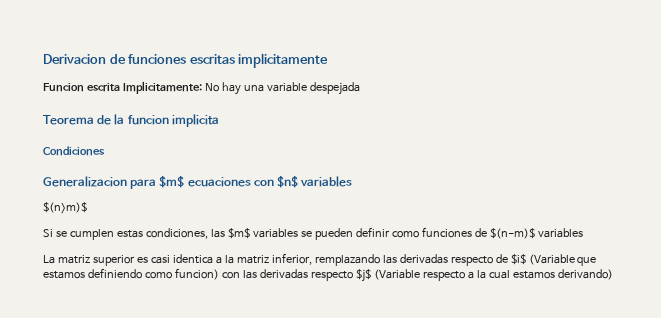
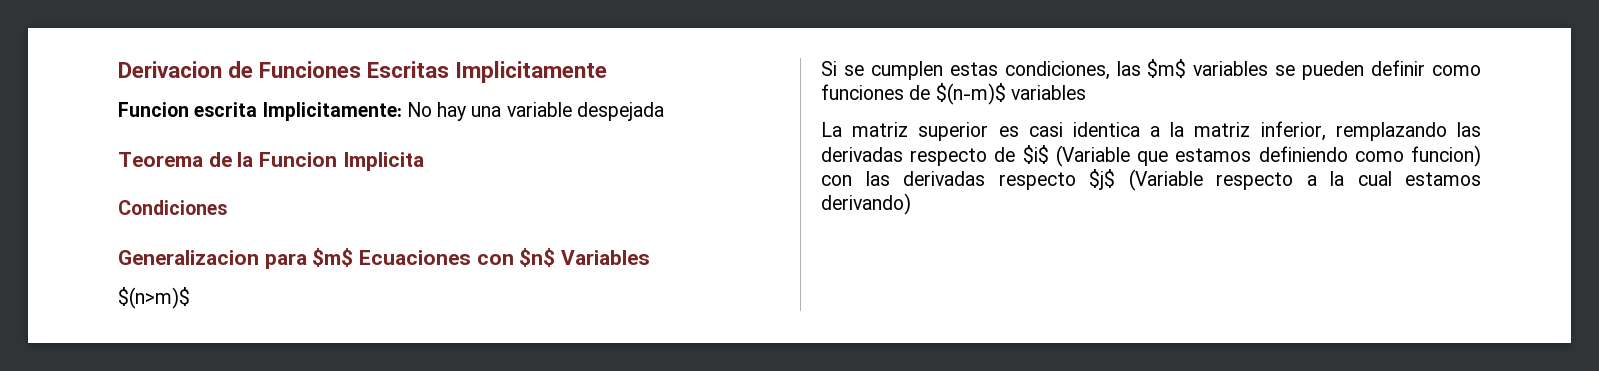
[128,53,329,68] funciones escritas implicitamente -> [259,61,608,83] Funciones Escritas Implicitamente
[127,114,219,127] funcion implicita -> [259,152,424,171] Funcion Implicita
[187,177,251,187] ecuaciones -> [359,250,472,265] Ecuaciones
[300,176,353,187] variables -> [561,250,651,265] Variables

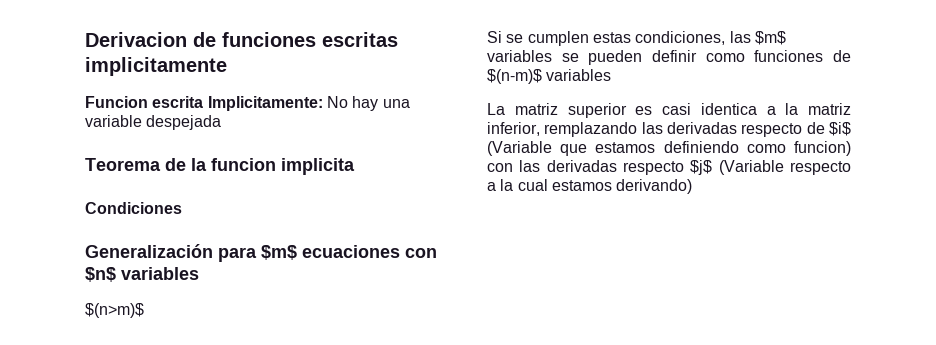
[259,61,608,83] Funciones Escritas Implicitamente -> [222,32,398,47] [85,57,227,76] funciones escritas implicitamente
[259,152,424,171] Funcion Implicita -> [211,158,355,175] funcion implicita
[118,250,259,265] Generalizacion -> [85,244,213,258] Generalización
[359,250,472,265] Ecuaciones -> [302,245,400,258] ecuaciones
[561,250,651,265] Variables -> [121,267,199,280] variables

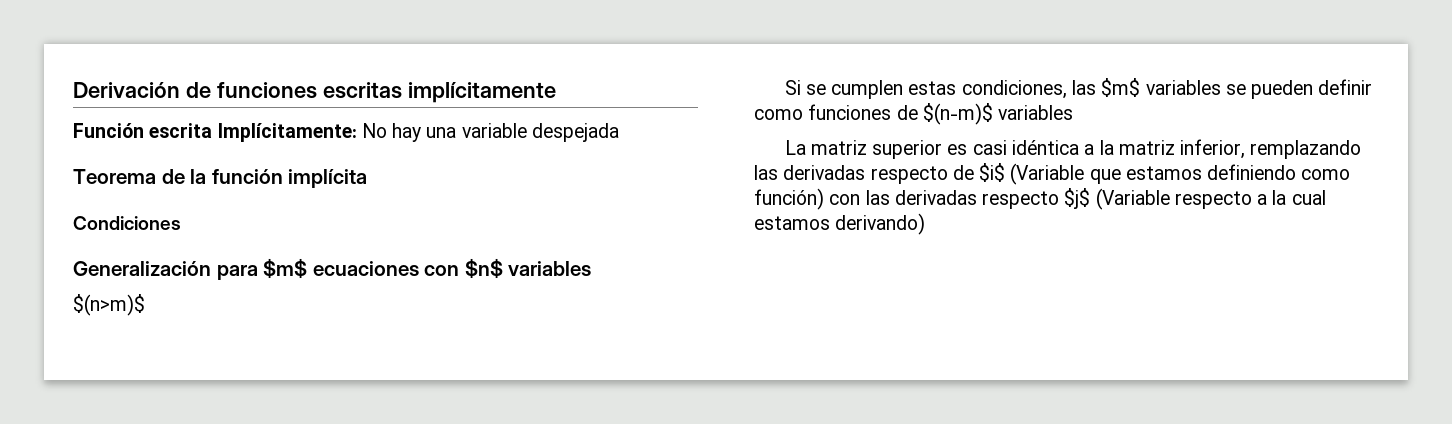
[85,32,187,47] Derivacion -> [73,82,180,98] Derivación
[85,57,227,76] [85,96,323,111] implicitamente // Funcion escrita Implicitamente: -> [407,82,556,103] [73,123,357,142] implícitamente // Función escrita Implícitamente:
[211,158,355,175] funcion implicita -> [211,169,368,188] función implícita
[700,103,757,115] identica -> [1012,140,1080,155] idéntica
[794,141,851,156] funcion) -> [754,188,824,210] función)

